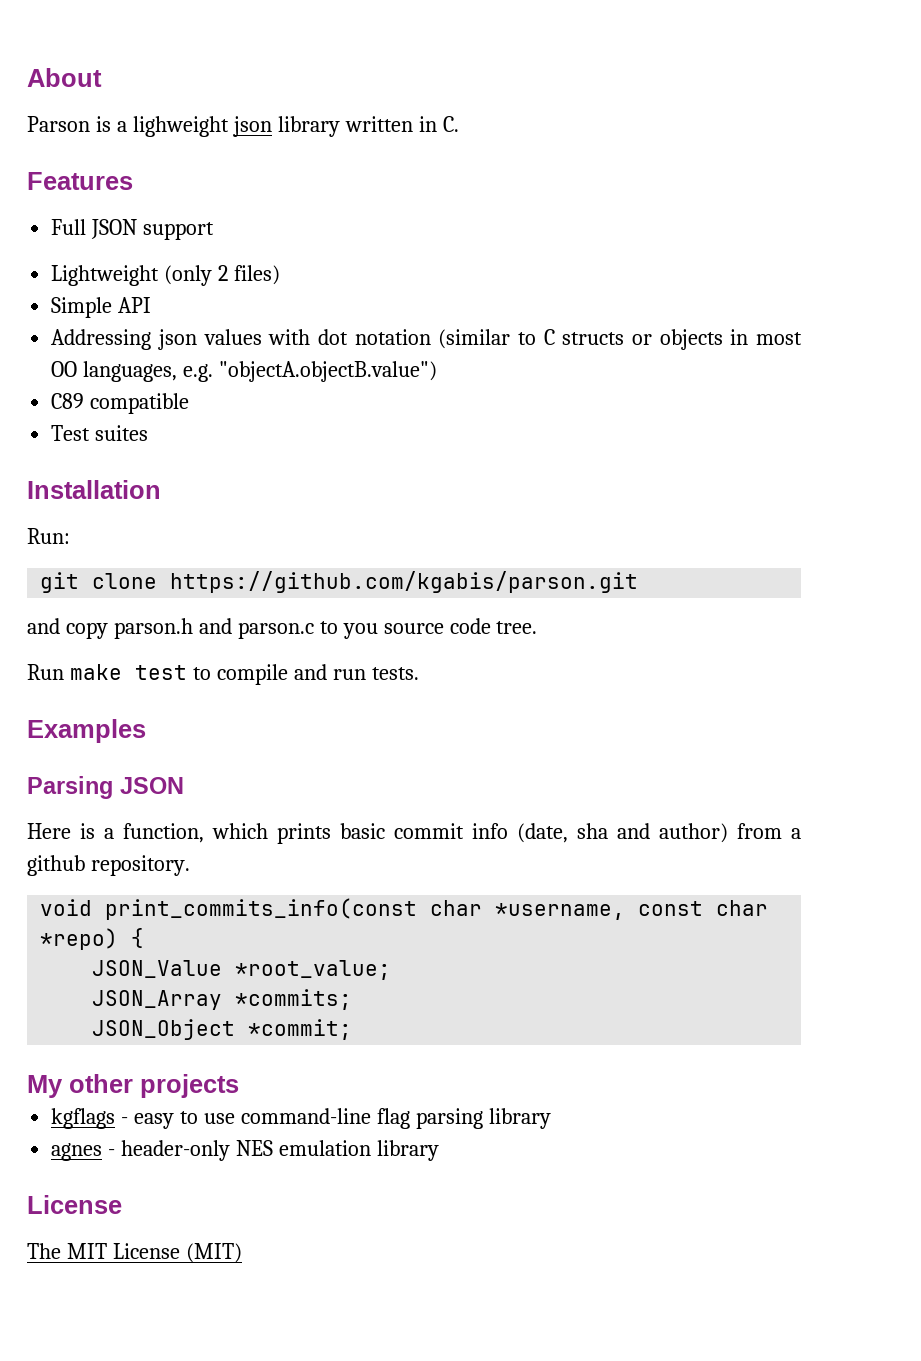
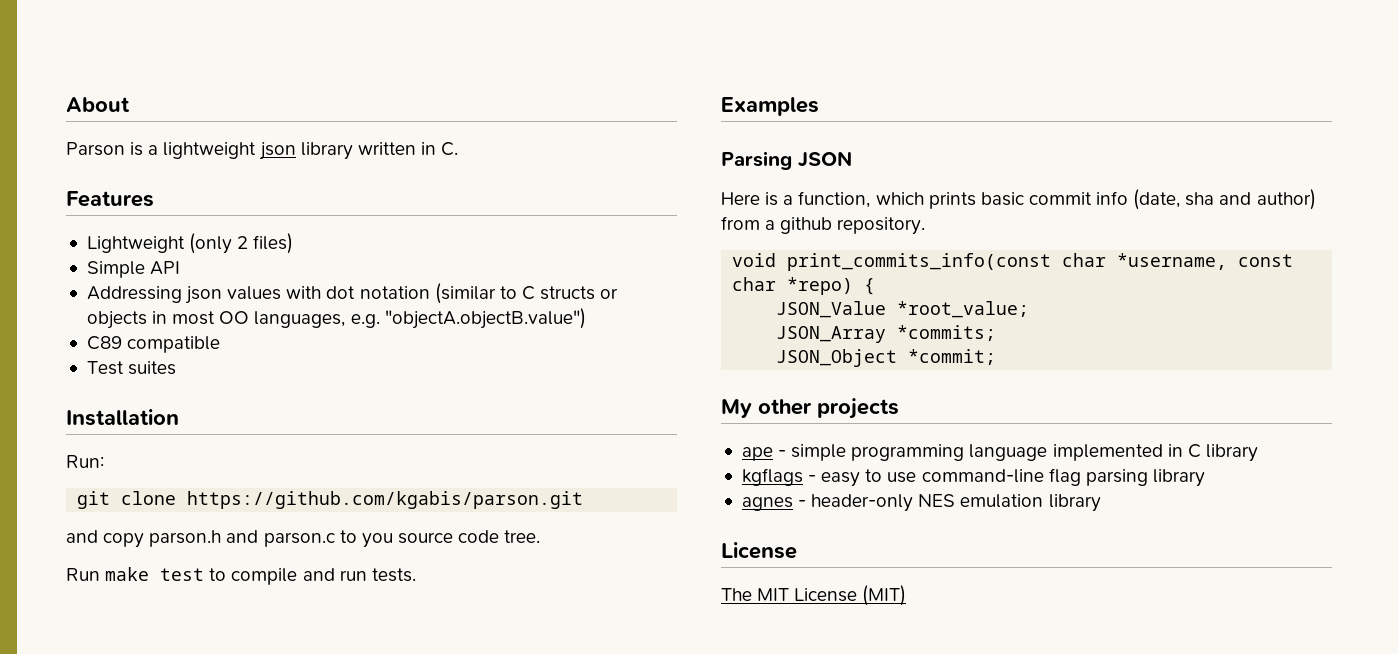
[132,116,229,137] lighweight -> [163,142,257,159] lightweight
[51,219,215,240] // Full JSON support -> (154, 199) none
(239, 1086) none -> [741,444,1258,462] // ape - simple programming language implemented in C library

